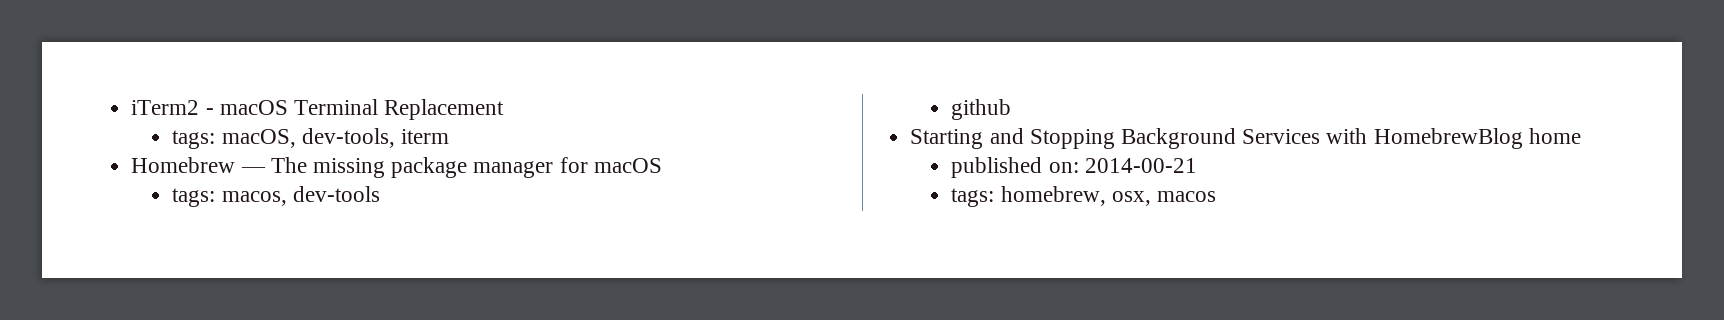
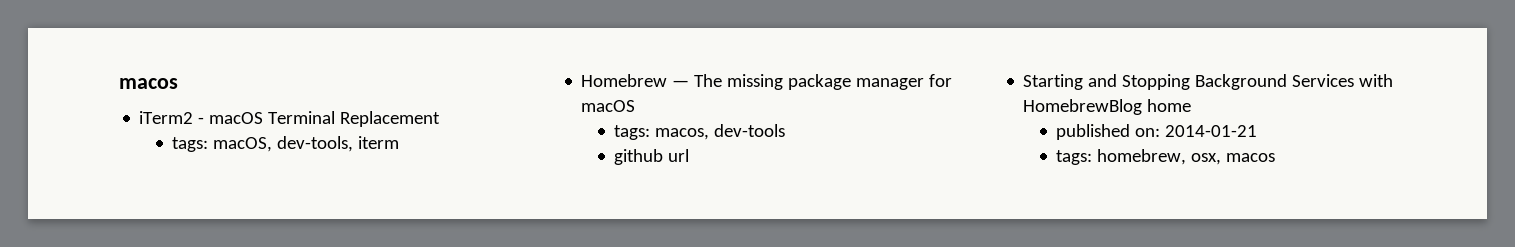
(131, 107) none -> [119,78,178,89] macos //
(1012, 109) none -> [668,149,690,162] url
[1084,158,1197,173] 2014-00-21 -> [1165,125,1258,137] 2014-01-21

